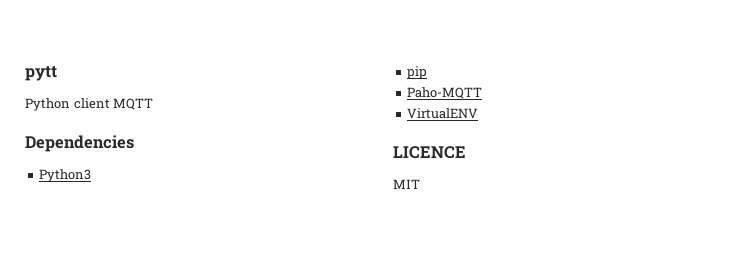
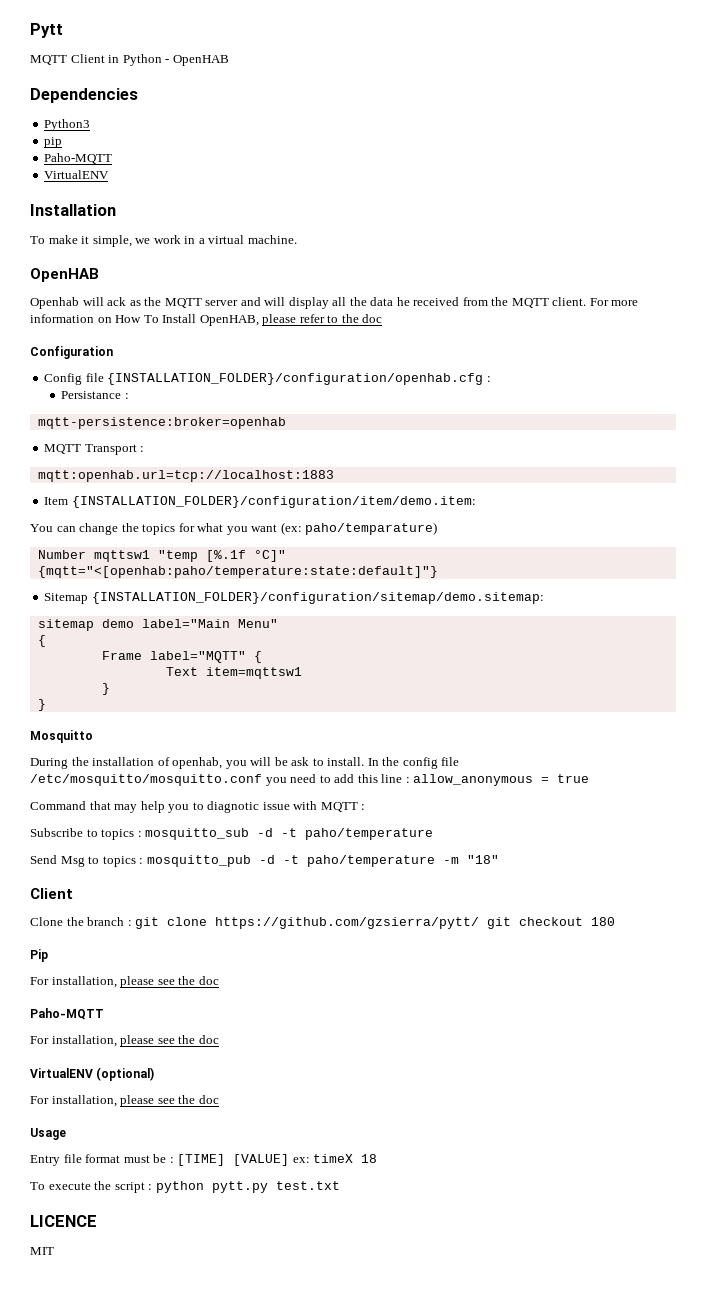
[25,66,57,81] [25,98,154,111] pytt // Python client MQTT -> [30,23,63,38] [30,54,229,66] Pytt // MQTT Client in Python - OpenHAB
(479, 113) none -> [30,204,116,216] [30,235,297,247] [30,268,99,282] [30,297,639,309] [30,314,383,326] [30,346,113,359] [44,373,491,385] [61,391,129,399] [37,417,286,429] [44,444,145,455] [37,470,334,482] [44,496,476,508] [30,522,438,535] [37,550,286,562] [37,566,438,578] [44,592,544,604] [37,619,278,631] [37,635,46,647] [101,651,262,663] [165,667,302,679] [101,683,110,695] [37,699,46,711] [30,730,93,743] [30,757,460,769] [30,774,590,786] [30,801,366,813] [30,828,434,840] [30,855,499,867] [30,888,73,899] [30,917,616,929] [30,949,48,962] [30,976,219,988] [30,1008,104,1020] [30,1035,219,1047] [30,1067,155,1081] [30,1095,219,1107] [30,1128,66,1140] [30,1154,378,1166] [30,1181,340,1193] // Installation // To make it simple, we work in a virtual machine. // OpenHAB // Openhab will ack as the MQTT server and will display all the data he received from the MQTT client. For more information on How To Install OpenHAB, please refer to the doc // Configuration // Config file {INSTALLATION_FOLDER}/configuration/openhab.cfg : // Persistance : // mqtt-persistence:broker=openhab // MQTT Transport : // mqtt:openhab.url=tcp://localhost:1883 // Item {INSTALLATION_FOLDER}/configuration/item/demo.item: // You can change the topics for what you want (ex: paho/temparature) // Number mqttsw1 "temp [%.1f °C]" {mqtt="<[openhab:paho/temperature:state:default]"} // Sitemap {INSTALLATION_FOLDER}/configuration/sitemap/demo.sitemap: // sitemap demo label="Main Menu" // { // Frame label="MQTT" { // Text item=mqttsw1 // } // } // Mosquitto // During the installation of openhab, you will be ask to install. In the config file /etc/mosquitto/mosquitto.conf you need to add this line : allow_anonymous = true // Command that may help you to diagnotic issue with MQTT : // Subscribe to topics : mosquitto_sub -d -t paho/temperature // Send Msg to topics : mosquitto_pub -d -t paho/temperature -m "18" // Client // Clone the branch : git clone https://github.com/gzsierra/pytt/ git checkout 180 // Pip // For installation, please see the doc // Paho-MQTT // For installation, please see the doc // VirtualENV (optional) // For installation, please see the doc // Usage // Entry file format must be : [TIME] [VALUE] ex: timeX 18 // To execute the script : python pytt.py test.txt

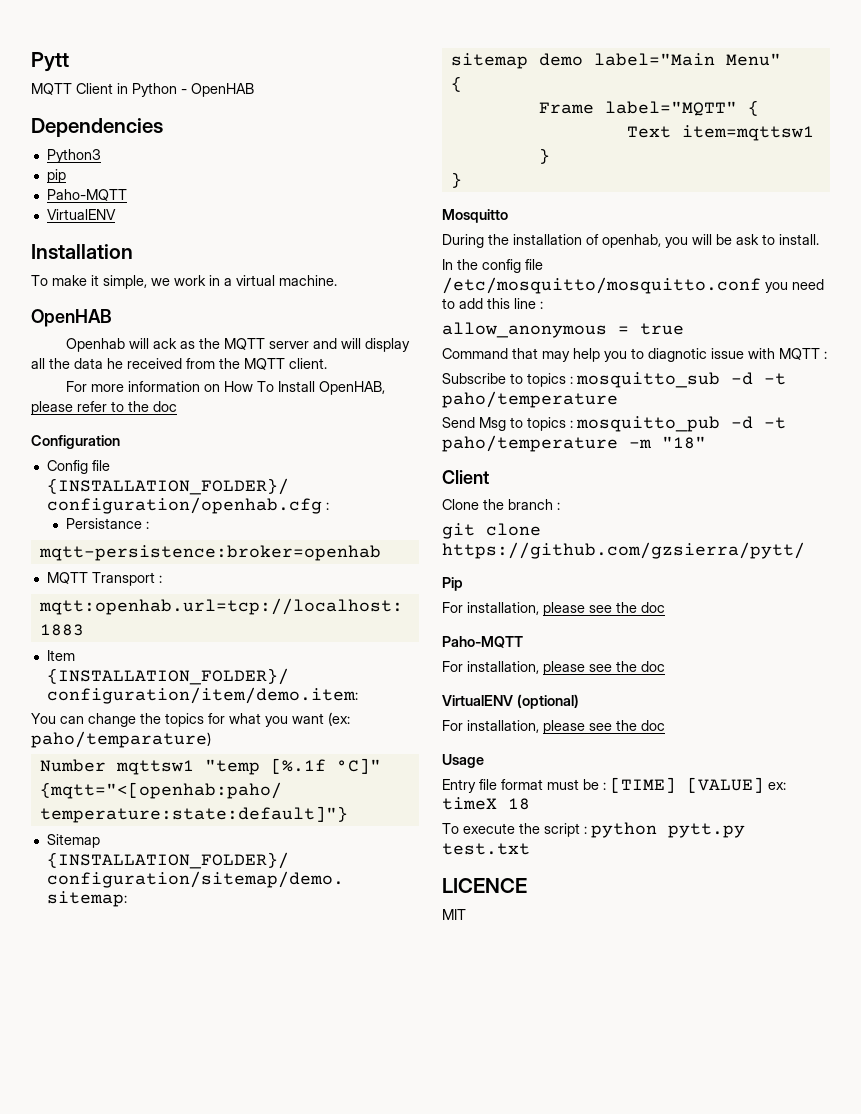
(587, 301) none -> (327, 363) //
(365, 761) none -> (819, 239) //
(410, 780) none -> (543, 305) //
(132, 923) none -> (560, 506) //
[487,917,616,929] git checkout 180 -> (805, 550) none

